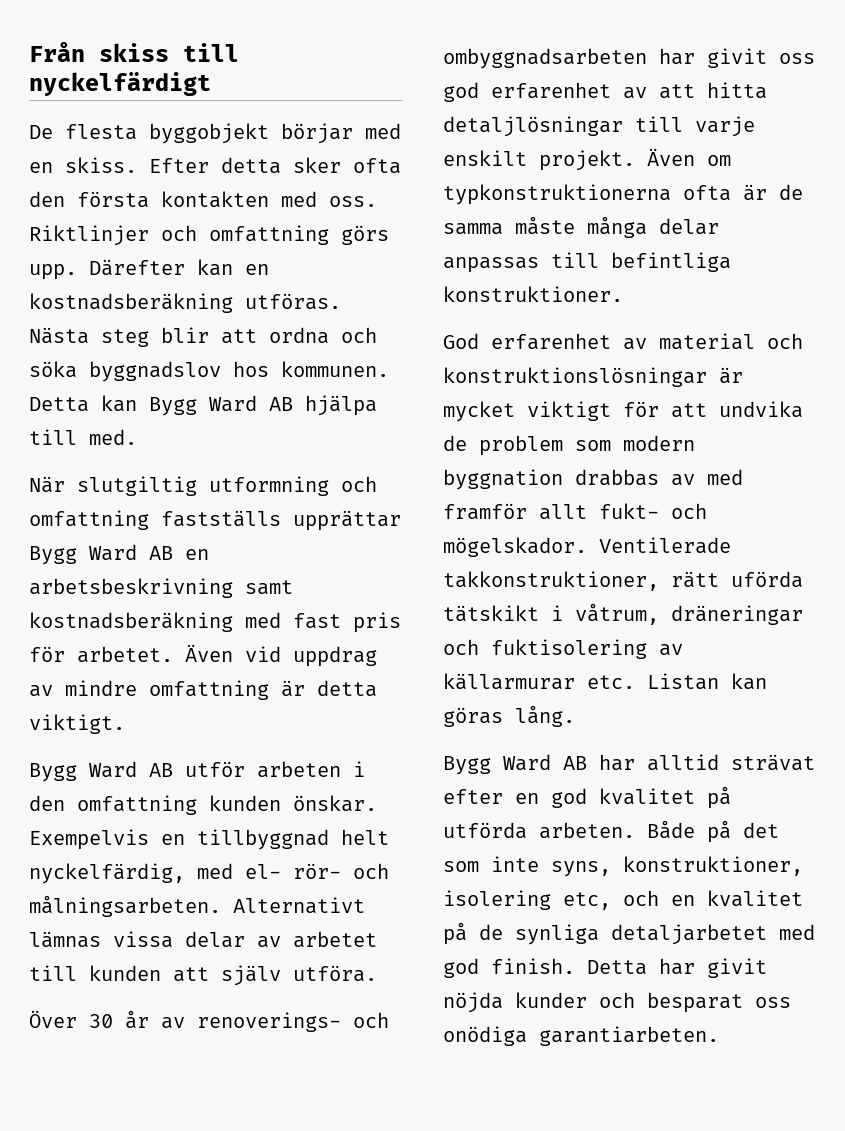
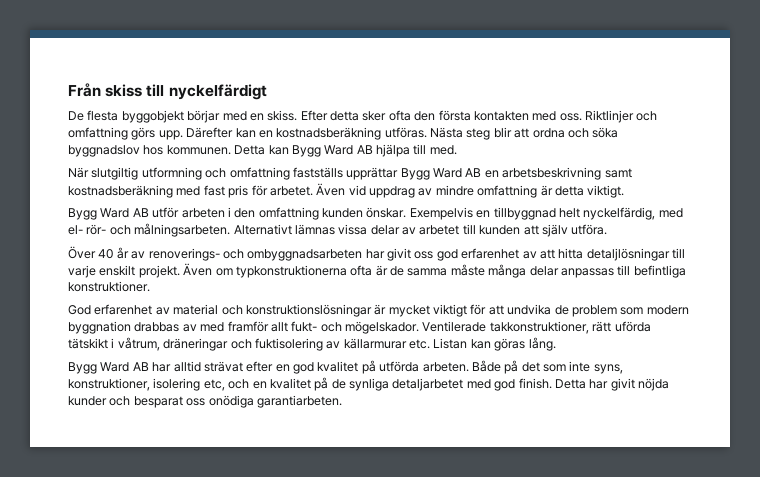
[89,1014,113,1028] 30 -> [98,249,114,259] 40

